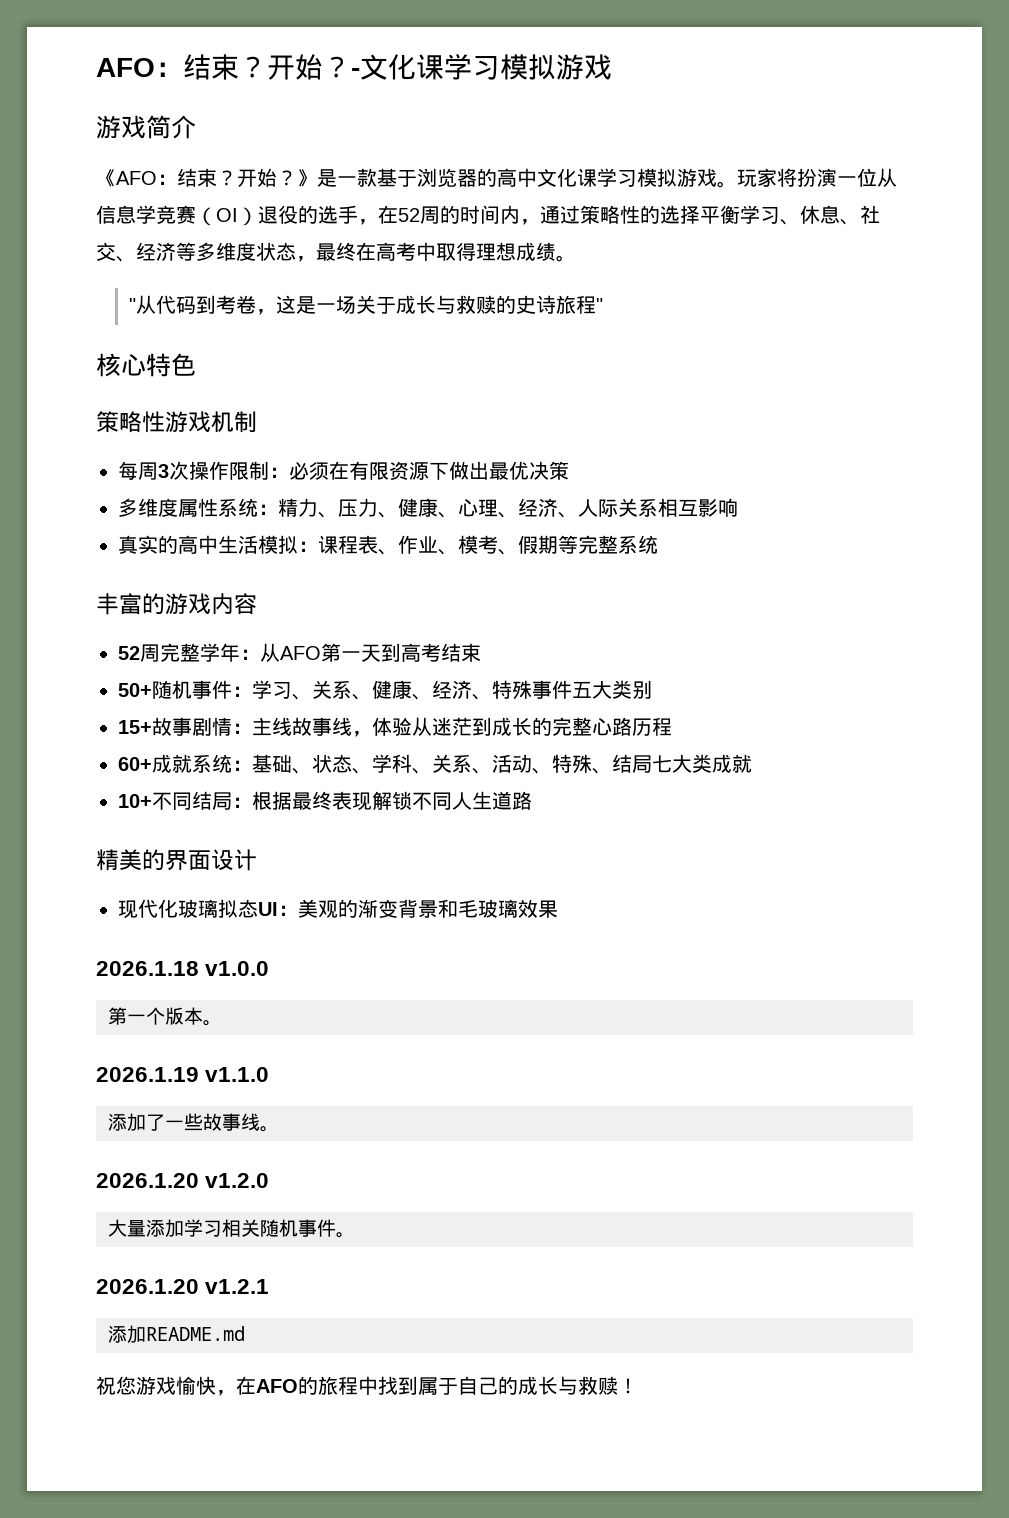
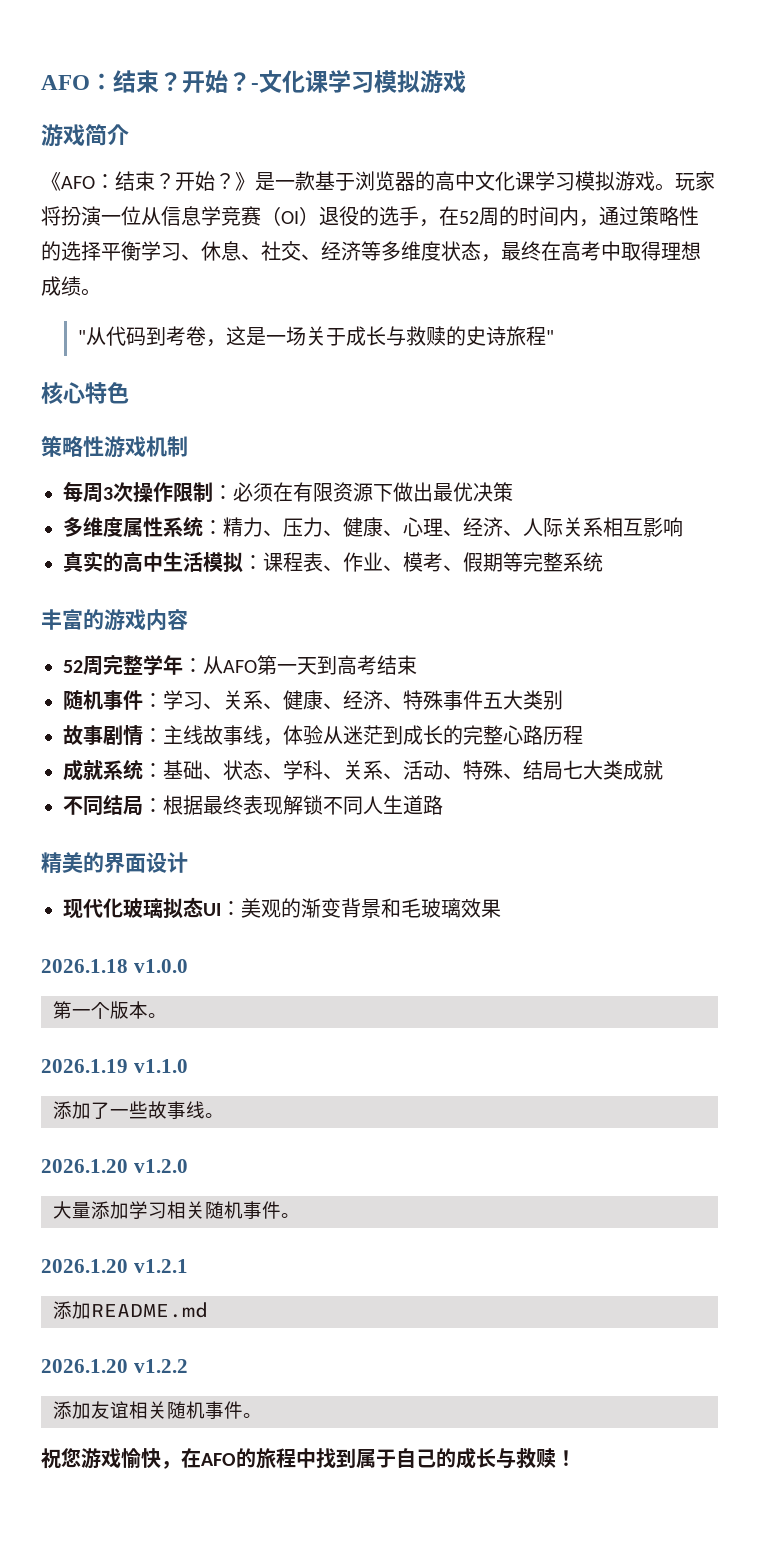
[118,683,152,697] 50+ -> (417, 665) none
[118,720,152,734] 15+ -> (563, 700) none
[118,757,152,771] 60+ -> (583, 735) none
[118,794,152,808] 10+ -> (663, 770) none
(245, 1333) none -> [41,1359,188,1373] [53,1401,262,1419] // 2026.1.20 v1.2.2 // 添加友谊相关随机事件。

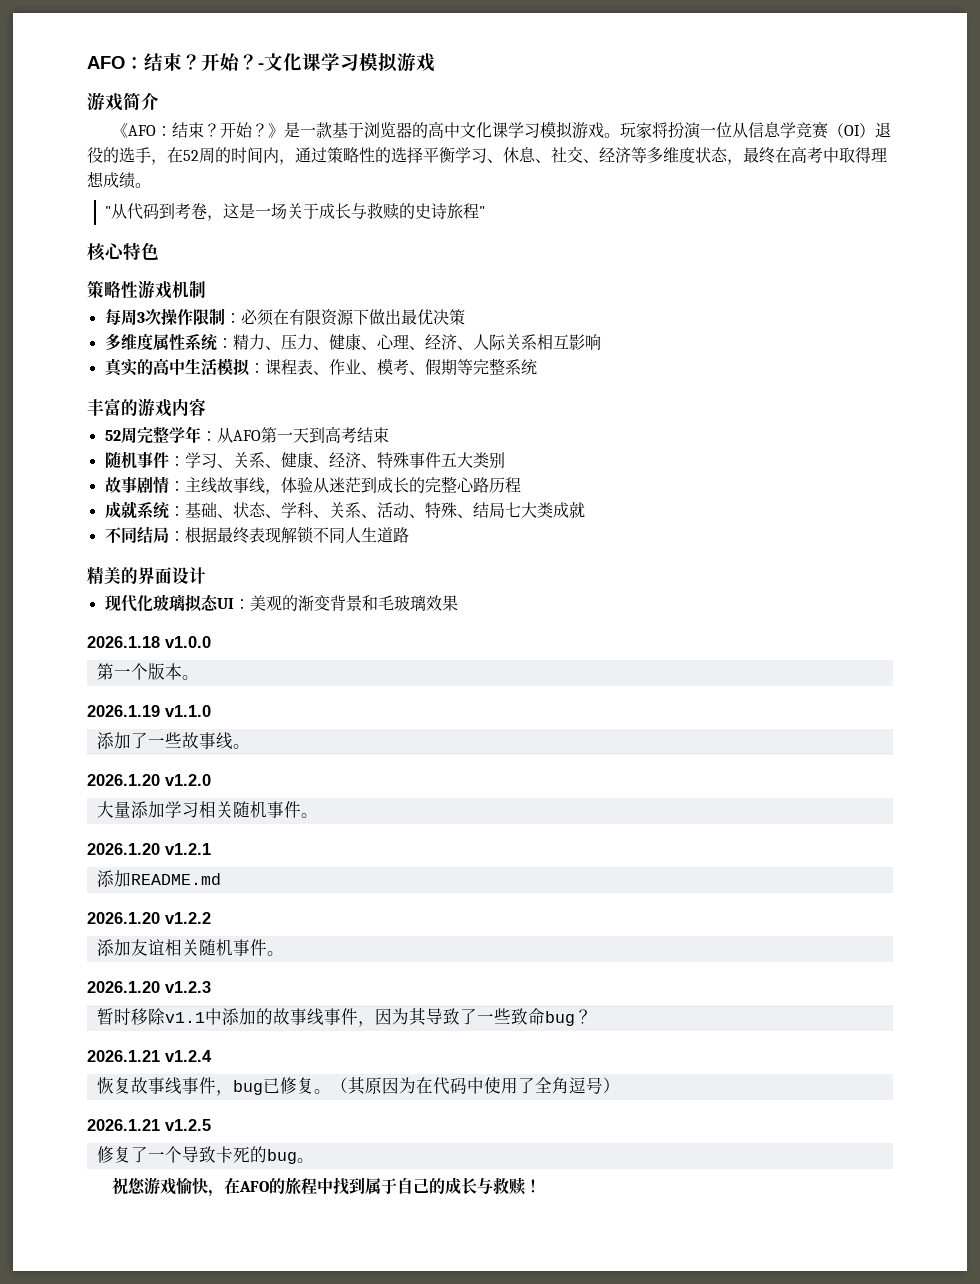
(262, 1415) none -> [87,981,211,993] [96,1008,592,1027] [87,1050,212,1062] [96,1077,620,1096] [87,1119,211,1131] [96,1146,314,1164] // 2026.1.20 v1.2.3 // 暂时移除v1.1中添加的故事线事件，因为其导致了一些致命bug？ // 2026.1.21 v1.2.4 // 恢复故事线事件，bug已修复。（其原因为在代码中使用了全角逗号） // 2026.1.21 v1.2.5 // 修复了一个导致卡死的bug。

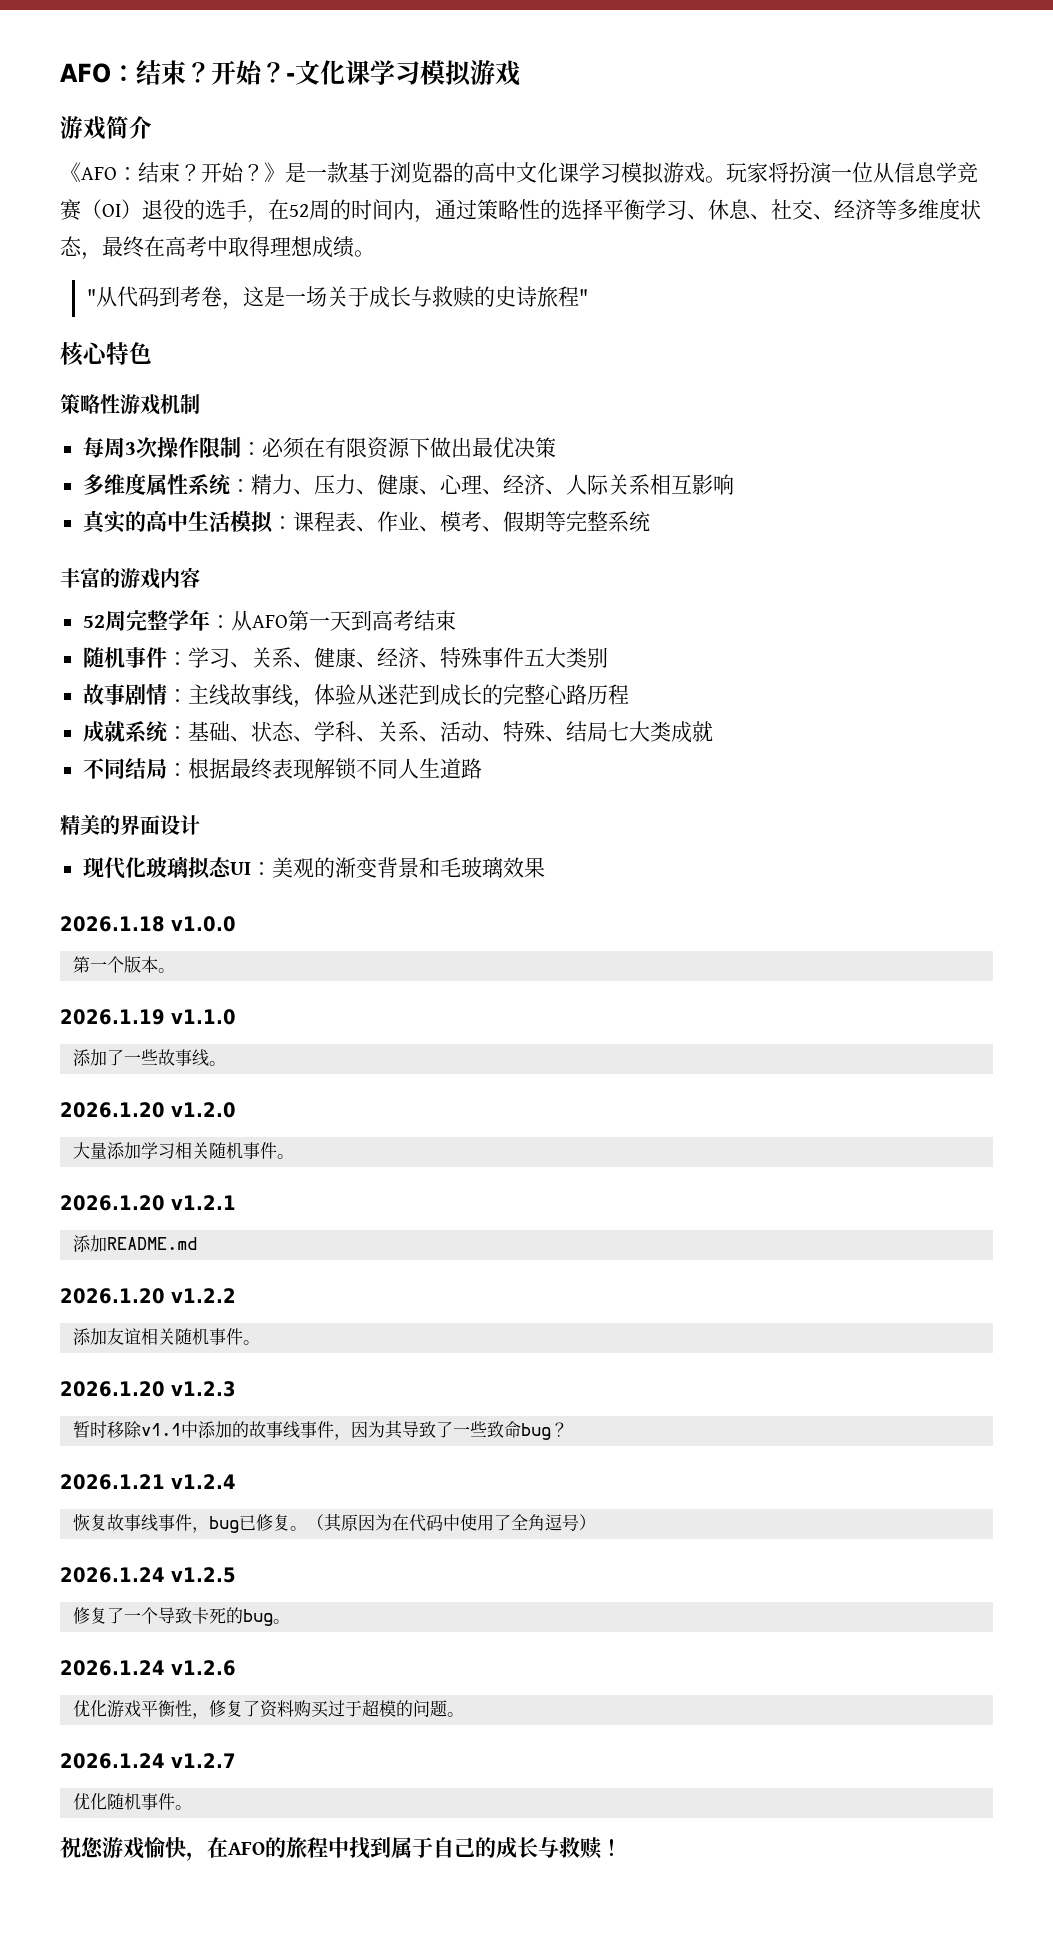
[87,1119,160,1131] 2026.1.21 -> [60,1567,165,1583] 2026.1.24
(314, 1160) none -> [60,1660,236,1676] [72,1699,464,1719] [60,1753,236,1769] [72,1793,192,1810] // 2026.1.24 v1.2.6 // 优化游戏平衡性，修复了资料购买过于超模的问题。 // 2026.1.24 v1.2.7 // 优化随机事件。

